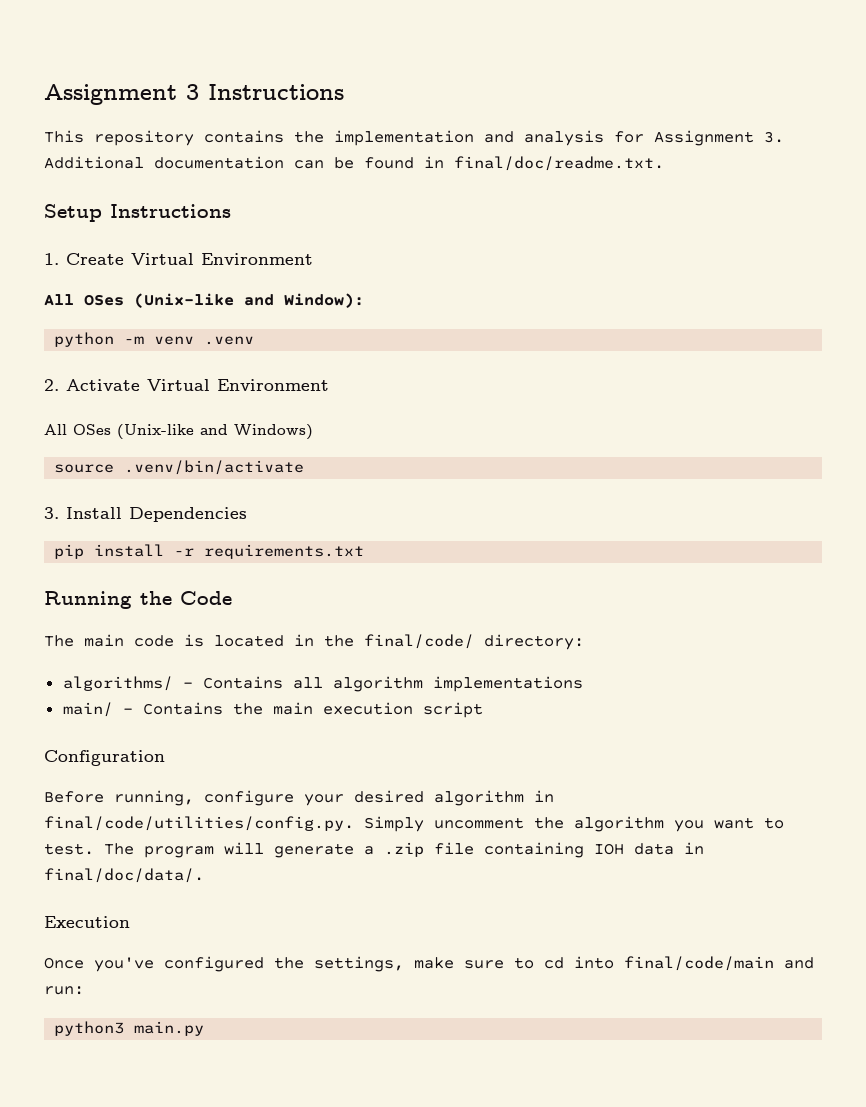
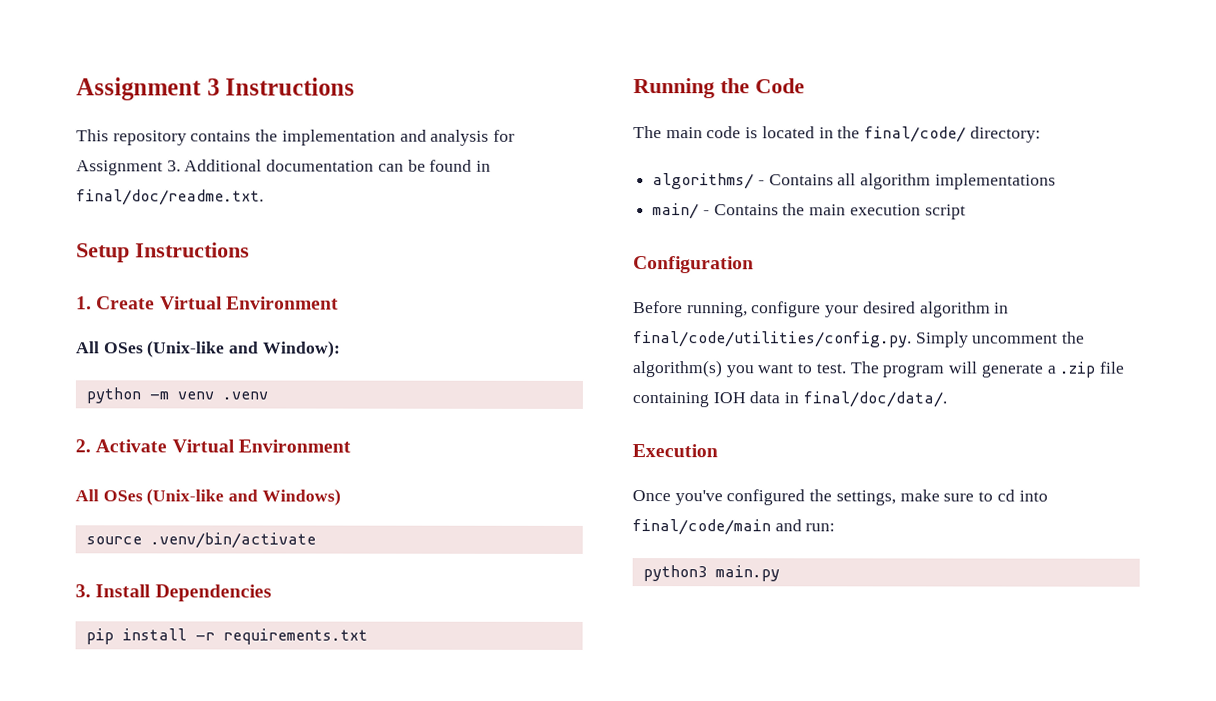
[574,816,664,832] algorithm -> [632,360,722,378] algorithm(s)

